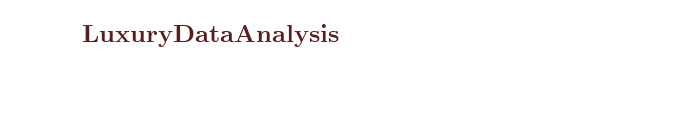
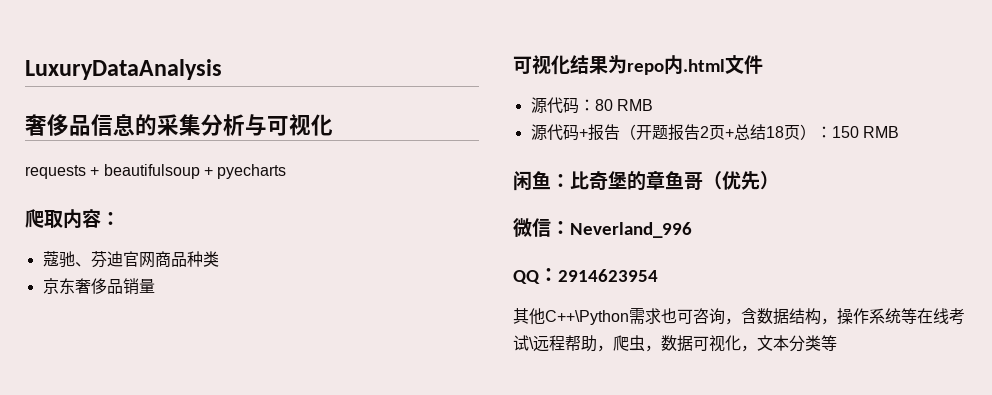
(339, 35) none -> [25,113,333,136] [25,164,287,179] [25,209,120,229] [42,251,219,268] [42,278,155,295] [513,55,763,75] [530,97,653,114] [530,124,899,141] [513,171,779,191] [513,218,692,238] [513,268,658,284] [513,308,965,325] [513,335,837,352] // 奢侈品信息的采集分析与可视化 // requests + beautifulsoup + pyecharts // 爬取内容： // 蔻驰、芬迪官网商品种类 // 京东奢侈品销量 // 可视化结果为repo内.html文件 // 源代码：80 RMB // 源代码+报告（开题报告2页+总结18页）：150 RMB // 闲鱼：比奇堡的章鱼哥（优先） // 微信：Neverland_996 // QQ：2914623954 // 其他C++\Python需求也可咨询，含数据结构，操作系统等在线考试\远程帮助，爬虫，数据可视化，文本分类等

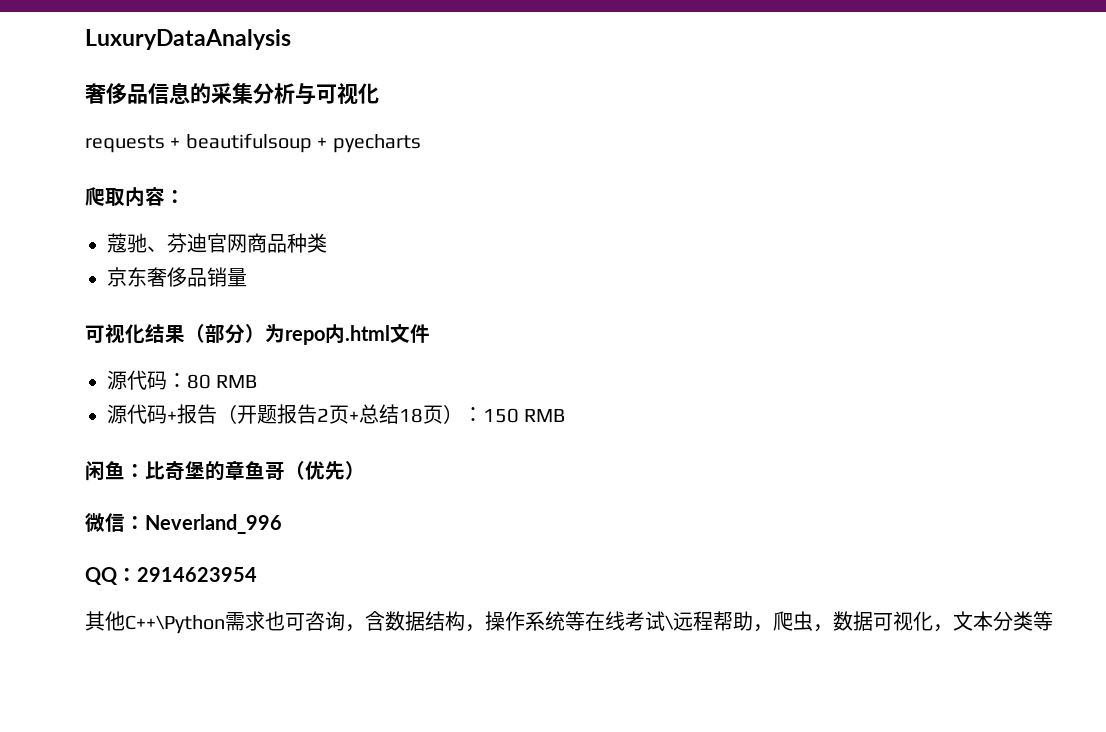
(608, 65) none -> [185,324,265,344] （部分）

